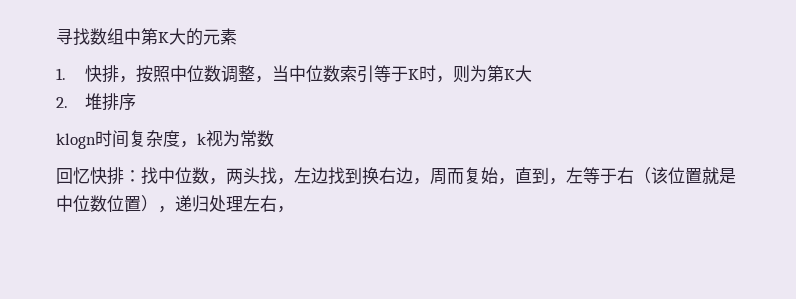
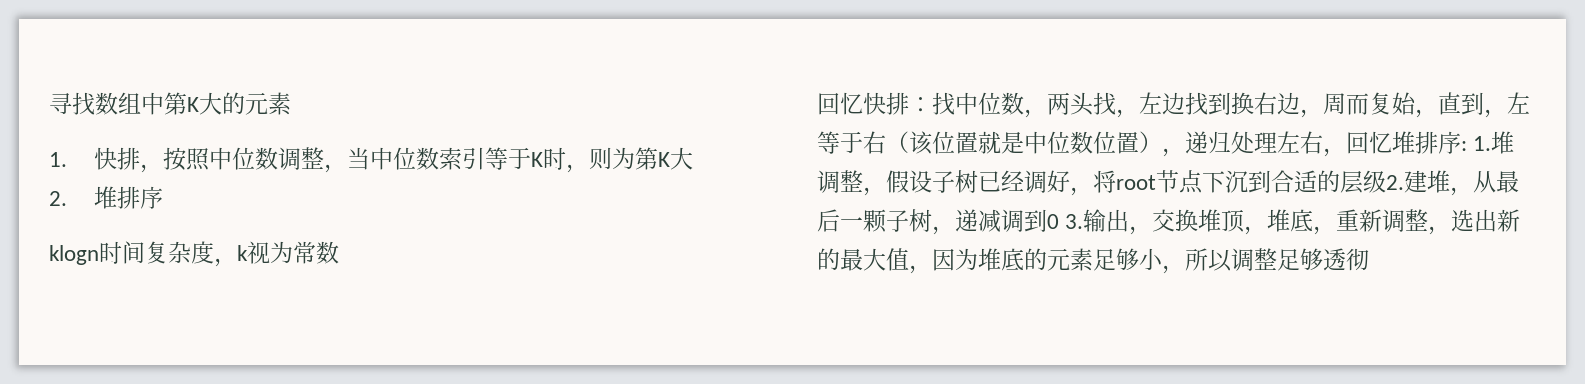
(294, 209) none -> [1346,131,1515,154] [817,170,1519,196] [817,209,1521,235] [817,248,1369,274] 回忆堆排序: 1.堆调整，假设子树已经调好，将root节点下沉到合适的层级2.建堆，从最后一颗子树，递减调到0 3.输出，交换堆顶，堆底，重新调整，选出新的最大值，因为堆底的元素足够小，所以调整足够透彻

